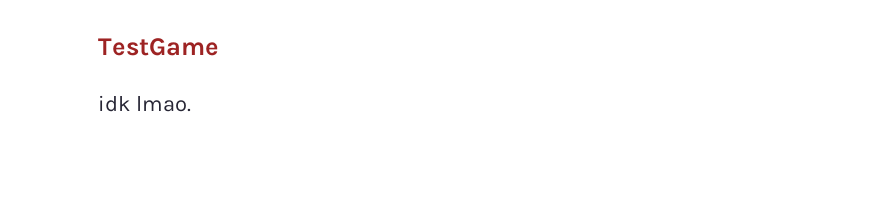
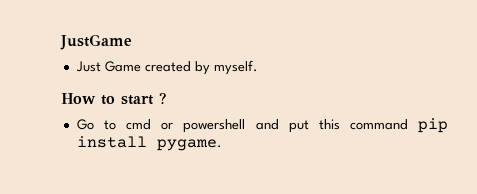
[98,38,219,56] [98,95,191,112] TestGame // idk lmao. -> [60,34,132,50] [75,60,258,75] [61,92,166,105] [76,118,449,133] [76,136,222,151] JustGame // Just Game created by myself. // How to start ? // Go to cmd or powershell and put this command pip install pygame.

